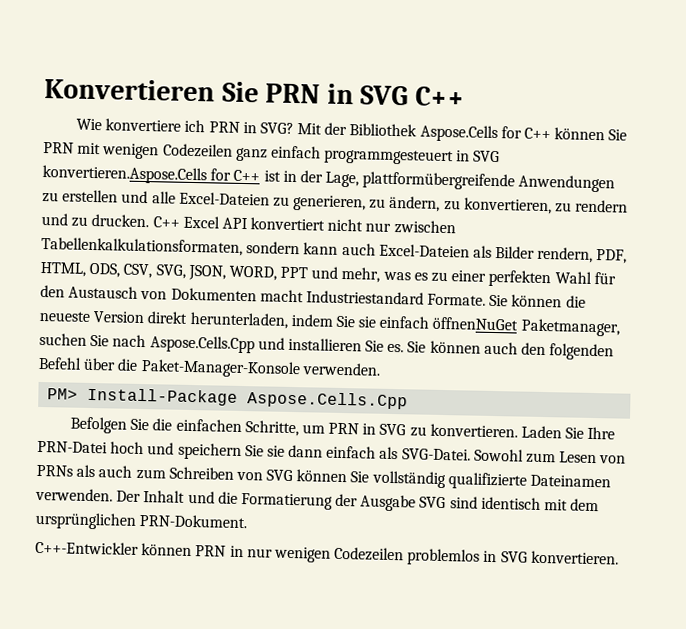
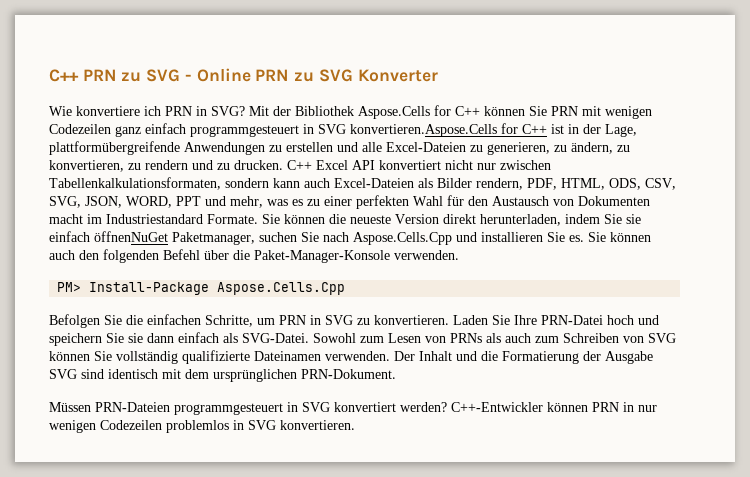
[44,78,465,107] Konvertieren Sie PRN in SVG C++ -> [49,68,438,82] C++ PRN zu SVG - Online PRN zu SVG Konverter
(304, 296) none -> [87,214,102,224] im
(248, 521) none -> [49,402,447,415] Müssen PRN-Dateien programmgesteuert in SVG konvertiert werden?

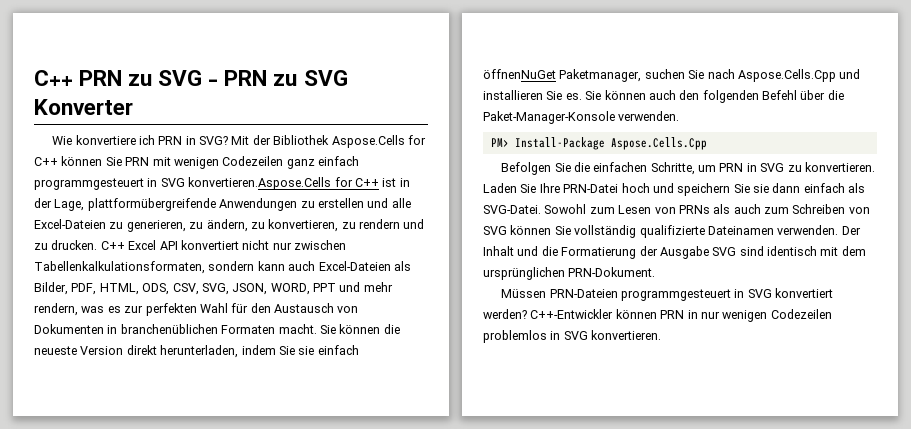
[196,68,251,82] Online -> (219, 82) none
[437,178,523,190] Bilder rendern, -> [34,282,68,295] Bilder,
[230,196,352,208] mehr, was es zu einer -> [363,282,393,292] [34,303,144,316] mehr rendern, was es zur
[49,214,258,224] macht im Industriestandard Formate. -> [107,324,317,334] in branchenüblichen Formaten macht.

